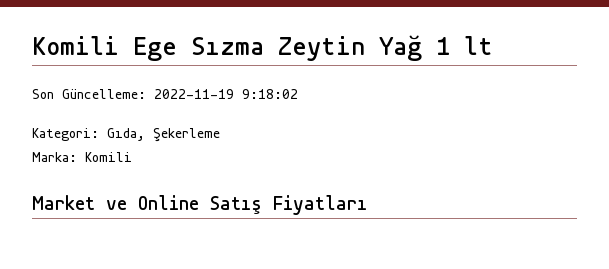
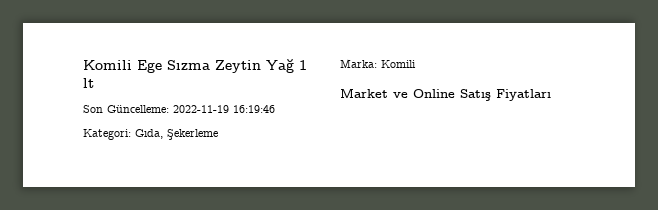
[242,89,298,99] 9:18:02 -> [233,105,275,113] 16:19:46

